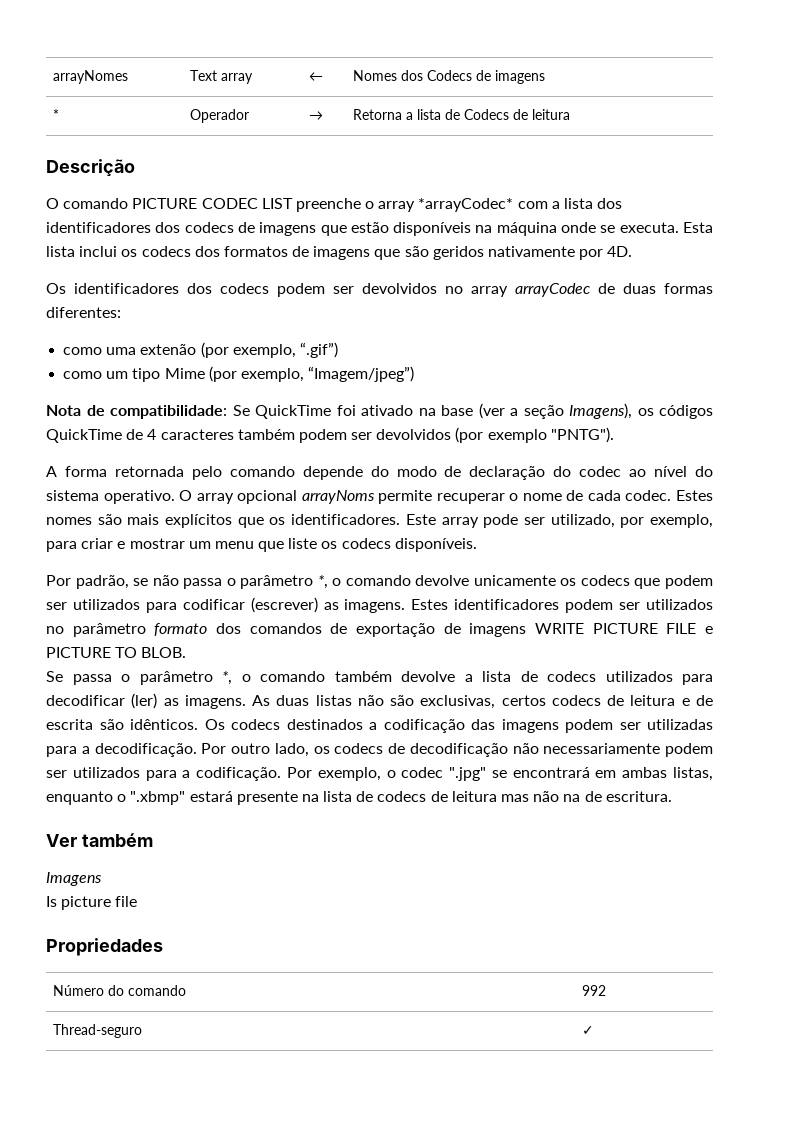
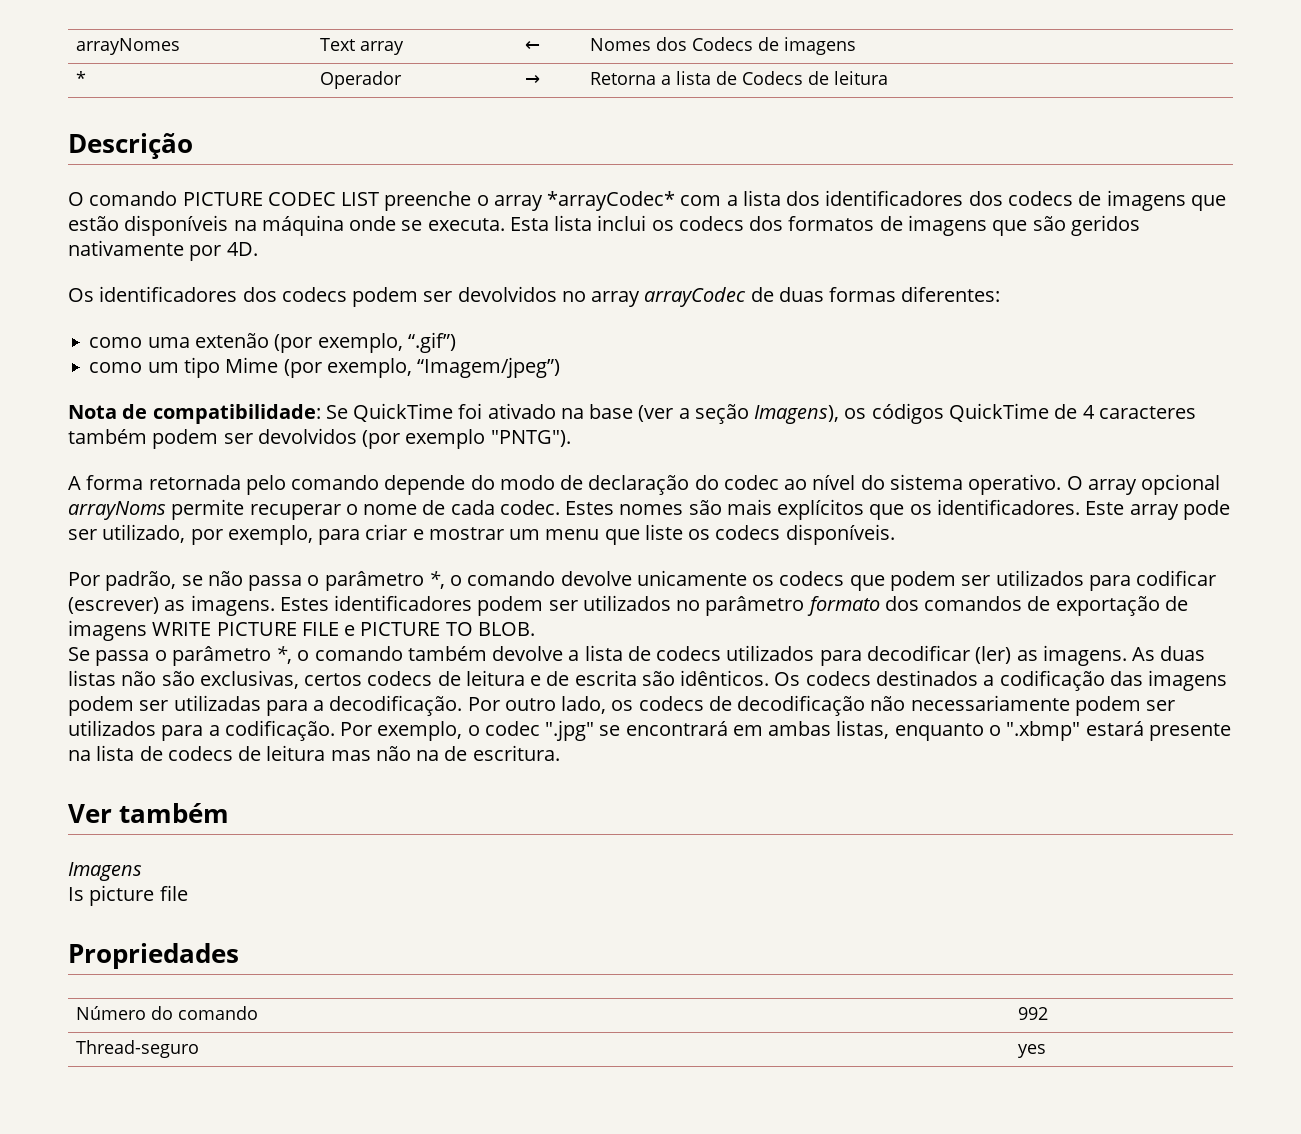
[581,1026,594,1035] ✓ -> [1018,1044,1047,1058] yes

